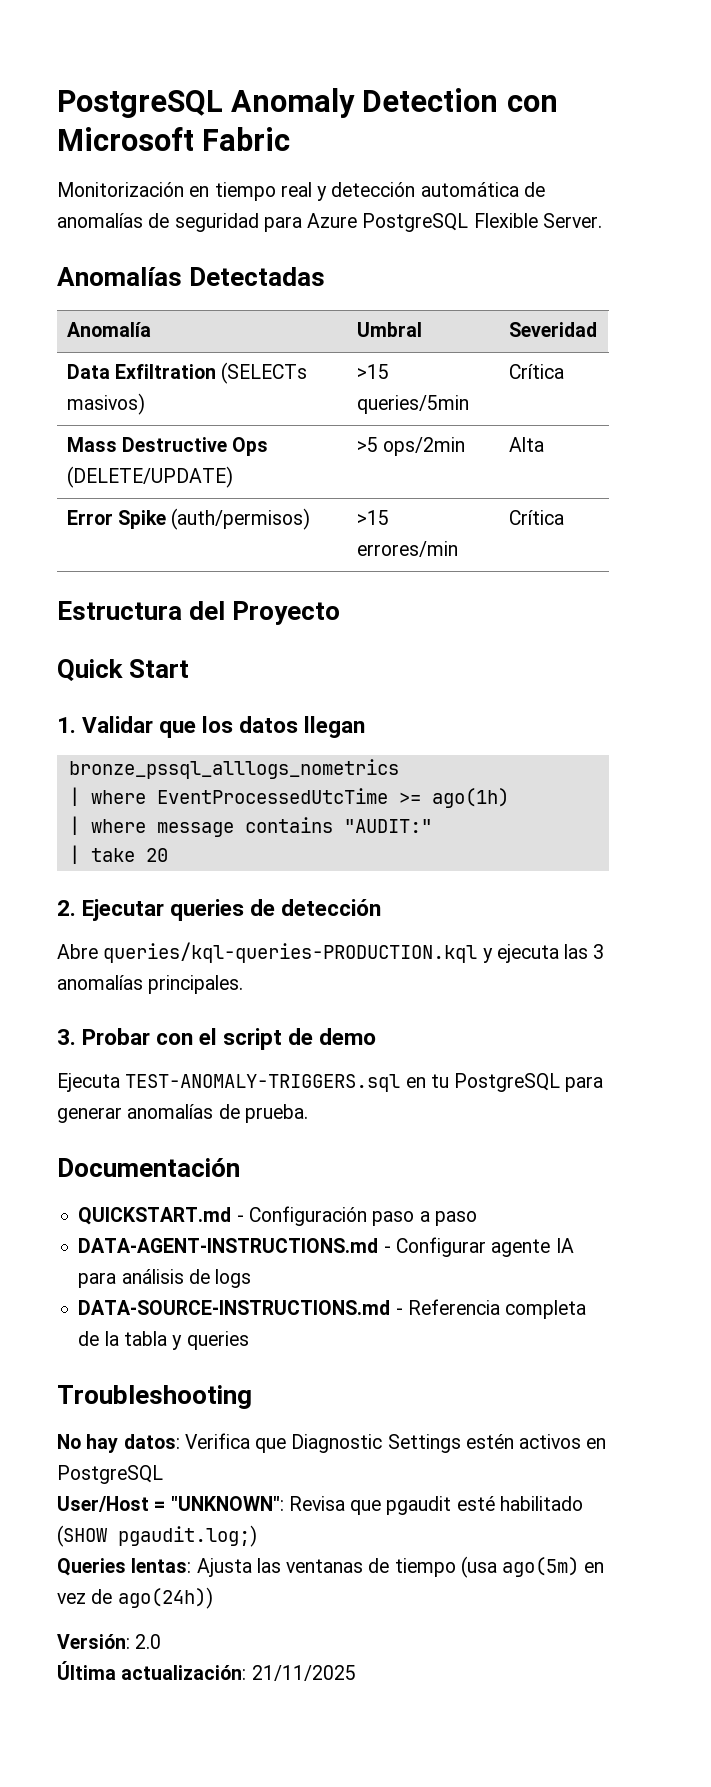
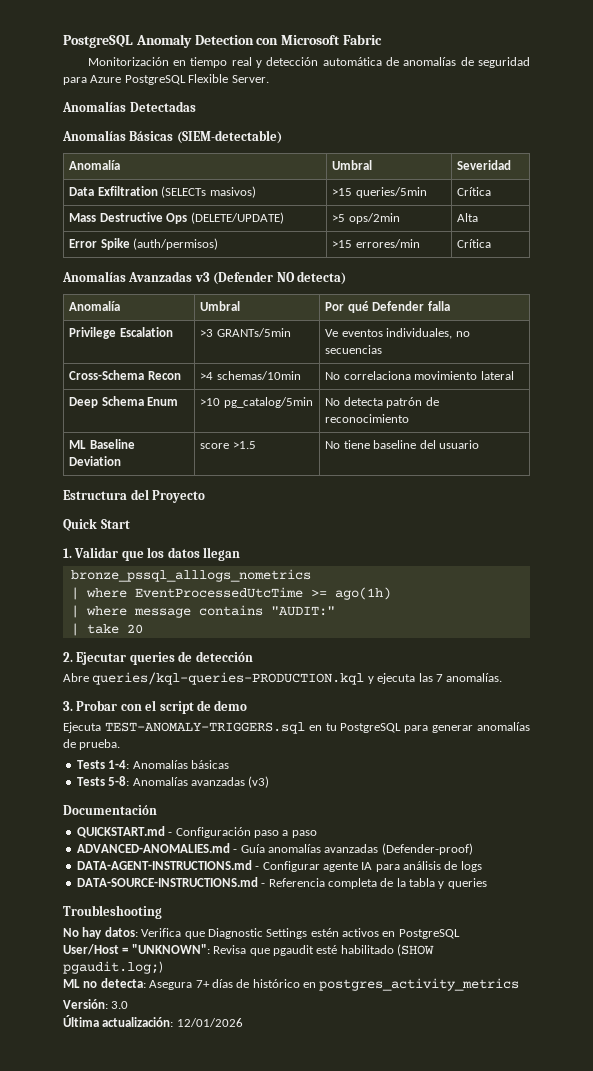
(326, 276) none -> [62,130,282,144] // Anomalías Básicas (SIEM-detectable)
(564, 517) none -> [62,271,346,285] [69,301,121,311] [200,301,241,311] [325,301,450,313] [69,327,173,339] [200,328,291,337] [325,328,470,339] [325,345,383,354] [69,370,181,380] [200,371,301,380] [325,371,514,380] [69,396,179,408] [200,397,313,408] [325,397,439,408] [325,414,410,423] [69,439,135,449] [69,456,122,466] [200,441,256,449] [325,440,479,449] // Anomalías Avanzadas v3 (Defender NO detecta) // Anomalía | Umbral | Por qué Defender falla // Privilege Escalation | >3 GRANTs/5min | Ve eventos individuales, no secuencias // Cross-Schema Recon | >4 schemas/10min | No correlaciona movimiento lateral // Deep Schema Enum | >10 pg_catalog/5min | No detecta patrón de reconocimiento // ML Baseline Deviation | score >1.5 | No tiene baseline del usuario
[593,944,605,959] [57,975,244,994] 3 anomalías principales. -> [435,673,503,682] 7 anomalías.
(308, 1113) none -> [76,760,229,769] [76,776,270,788] // Tests 1-4: Anomalías básicas // Tests 5-8: Anomalías avanzadas (v3)
(477, 1218) none -> [76,843,473,855] // ADVANCED-ANOMALIES.md - Guía anomalías avanzadas (Defender-proof)
[57,1556,605,1578] [57,1587,213,1609] Queries lentas: Ajusta las ventanas de tiempo (usa ago(5m) en vez de ago(24h)) -> [63,978,520,991] ML no detecta: Asegura 7+ días de histórico en postgres_activity_metrics
[135,1634,162,1649] 2.0 -> [111,1001,129,1009] 3.0
[251,1665,356,1681] 21/11/2025 -> [176,1018,243,1027] 12/01/2026

